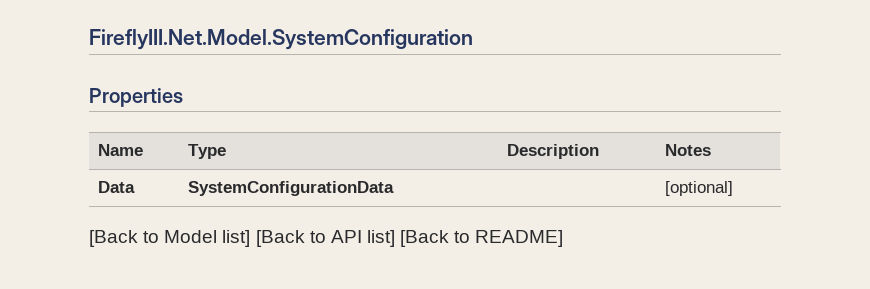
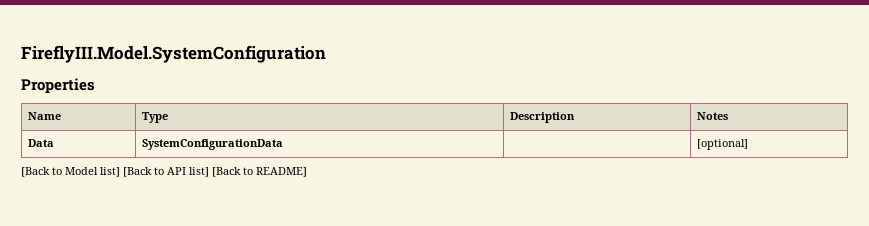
[89,29,473,50] FireflyIII.Net.Model.SystemConfiguration -> [21,45,326,63] FireflyIII.Model.SystemConfiguration

